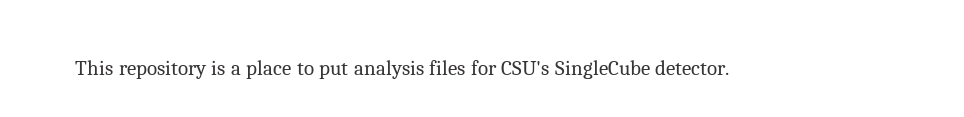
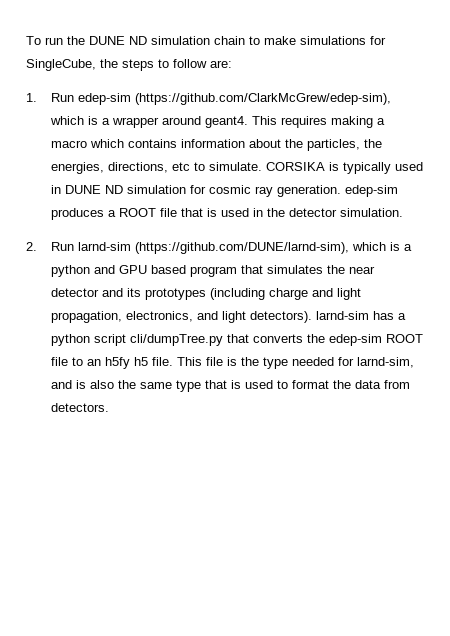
[75,60,730,79] This repository is a place to put analysis files for CSU's SingleCube detector. -> [26,36,386,45] [26,59,232,71] [26,93,392,105] [50,116,386,128] [51,139,383,151] [51,162,424,174] [51,185,399,197] [51,208,404,220] [26,242,413,254] [51,265,376,277] [51,288,362,300] [51,311,407,323] [51,334,424,346] [51,357,415,369] [51,380,411,392] [51,403,110,412] To run the DUNE ND simulation chain to make simulations for SingleCube, the steps to follow are: // 1. Run edep-sim (https://github.com/ClarkMcGrew/edep-sim), which is a wrapper around geant4. This requires making a macro which contains information about the particles, the energies, directions, etc to simulate. CORSIKA is typically used in DUNE ND simulation for cosmic ray generation. edep-sim produces a ROOT file that is used in the detector simulation. // 2. Run larnd-sim (https://github.com/DUNE/larnd-sim), which is a python and GPU based program that simulates the near detector and its prototypes (including charge and light propagation, electronics, and light detectors). larnd-sim has a python script cli/dumpTree.py that converts the edep-sim ROOT file to an h5fy h5 file. This file is the type needed for larnd-sim, and is also the same type that is used to format the data from detectors.

